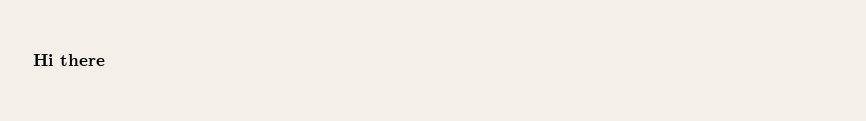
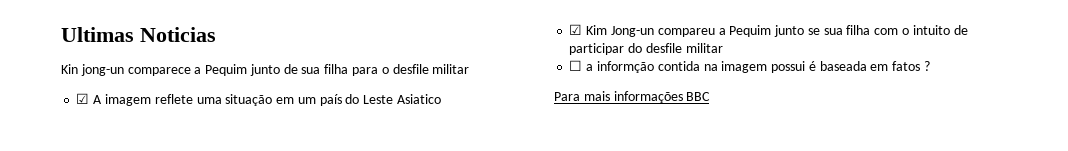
[33,54,105,66] Hi there -> [61,27,216,42] [61,64,470,76] [76,93,441,106] [569,24,968,37] [569,43,723,55] [569,60,930,73] [554,91,711,103] Ultimas Noticias // Kin jong-un comparece a Pequim junto de sua filha para o desfile militar // ☑ A imagem reflete uma situação em um país do Leste Asiatico // ☑ Kim Jong-un compareu a Pequim junto se sua filha com o intuito de participar do desfile militar // ☐ a informção contida na imagem possui é baseada em fatos ? // Para mais informações BBC

